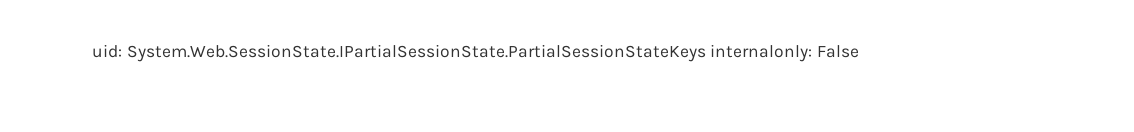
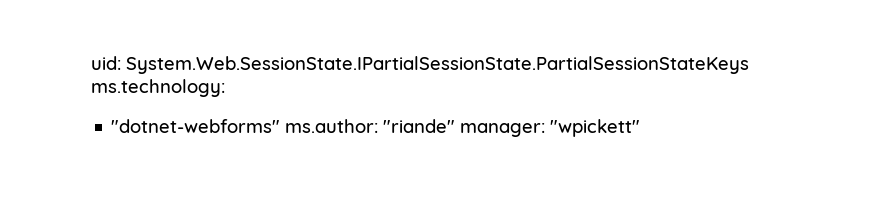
[710,44,860,62] internalonly: False -> [91,79,225,97] [111,119,641,137] ms.technology: // "dotnet-webforms" ms.author: "riande" manager: "wpickett"

